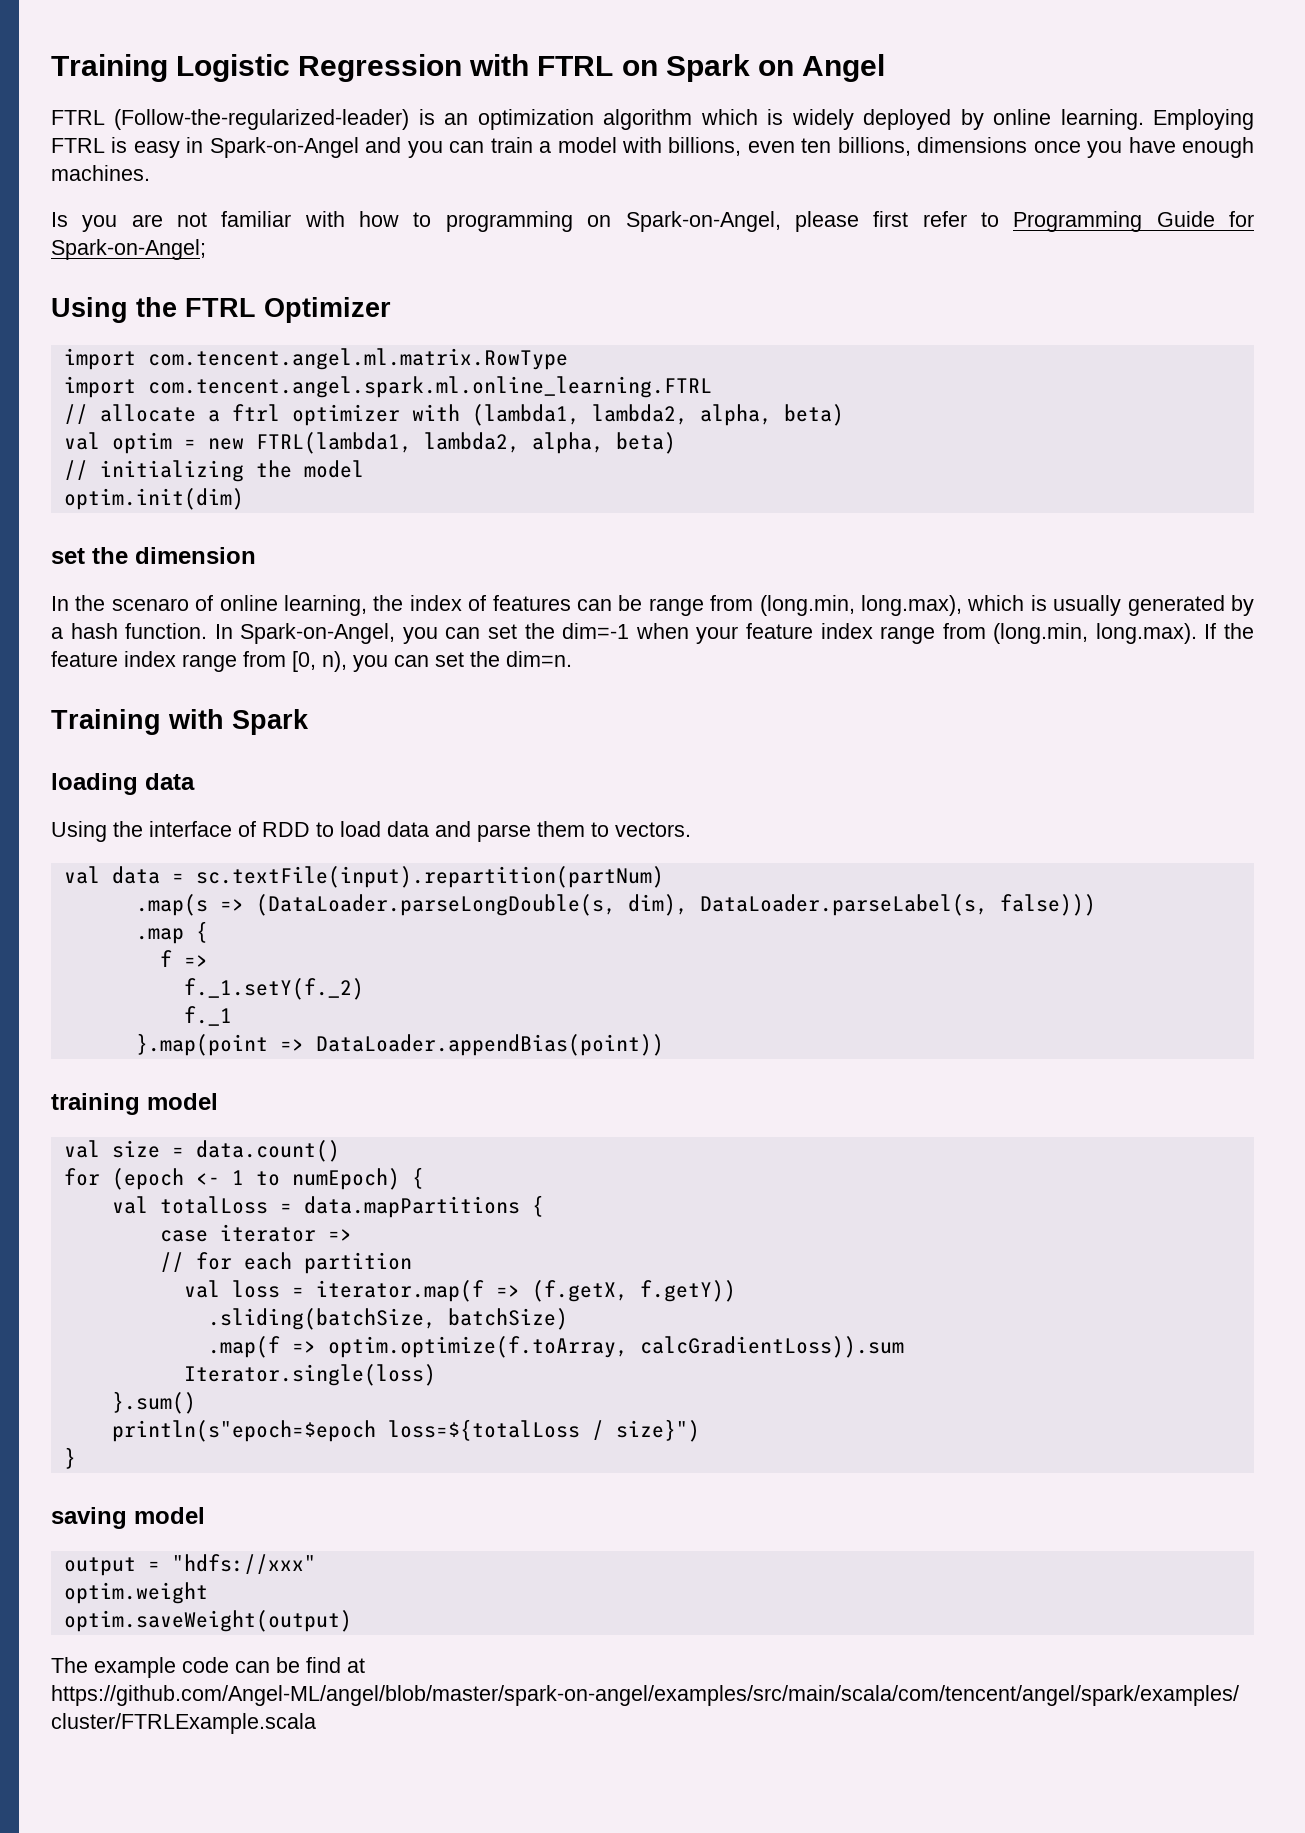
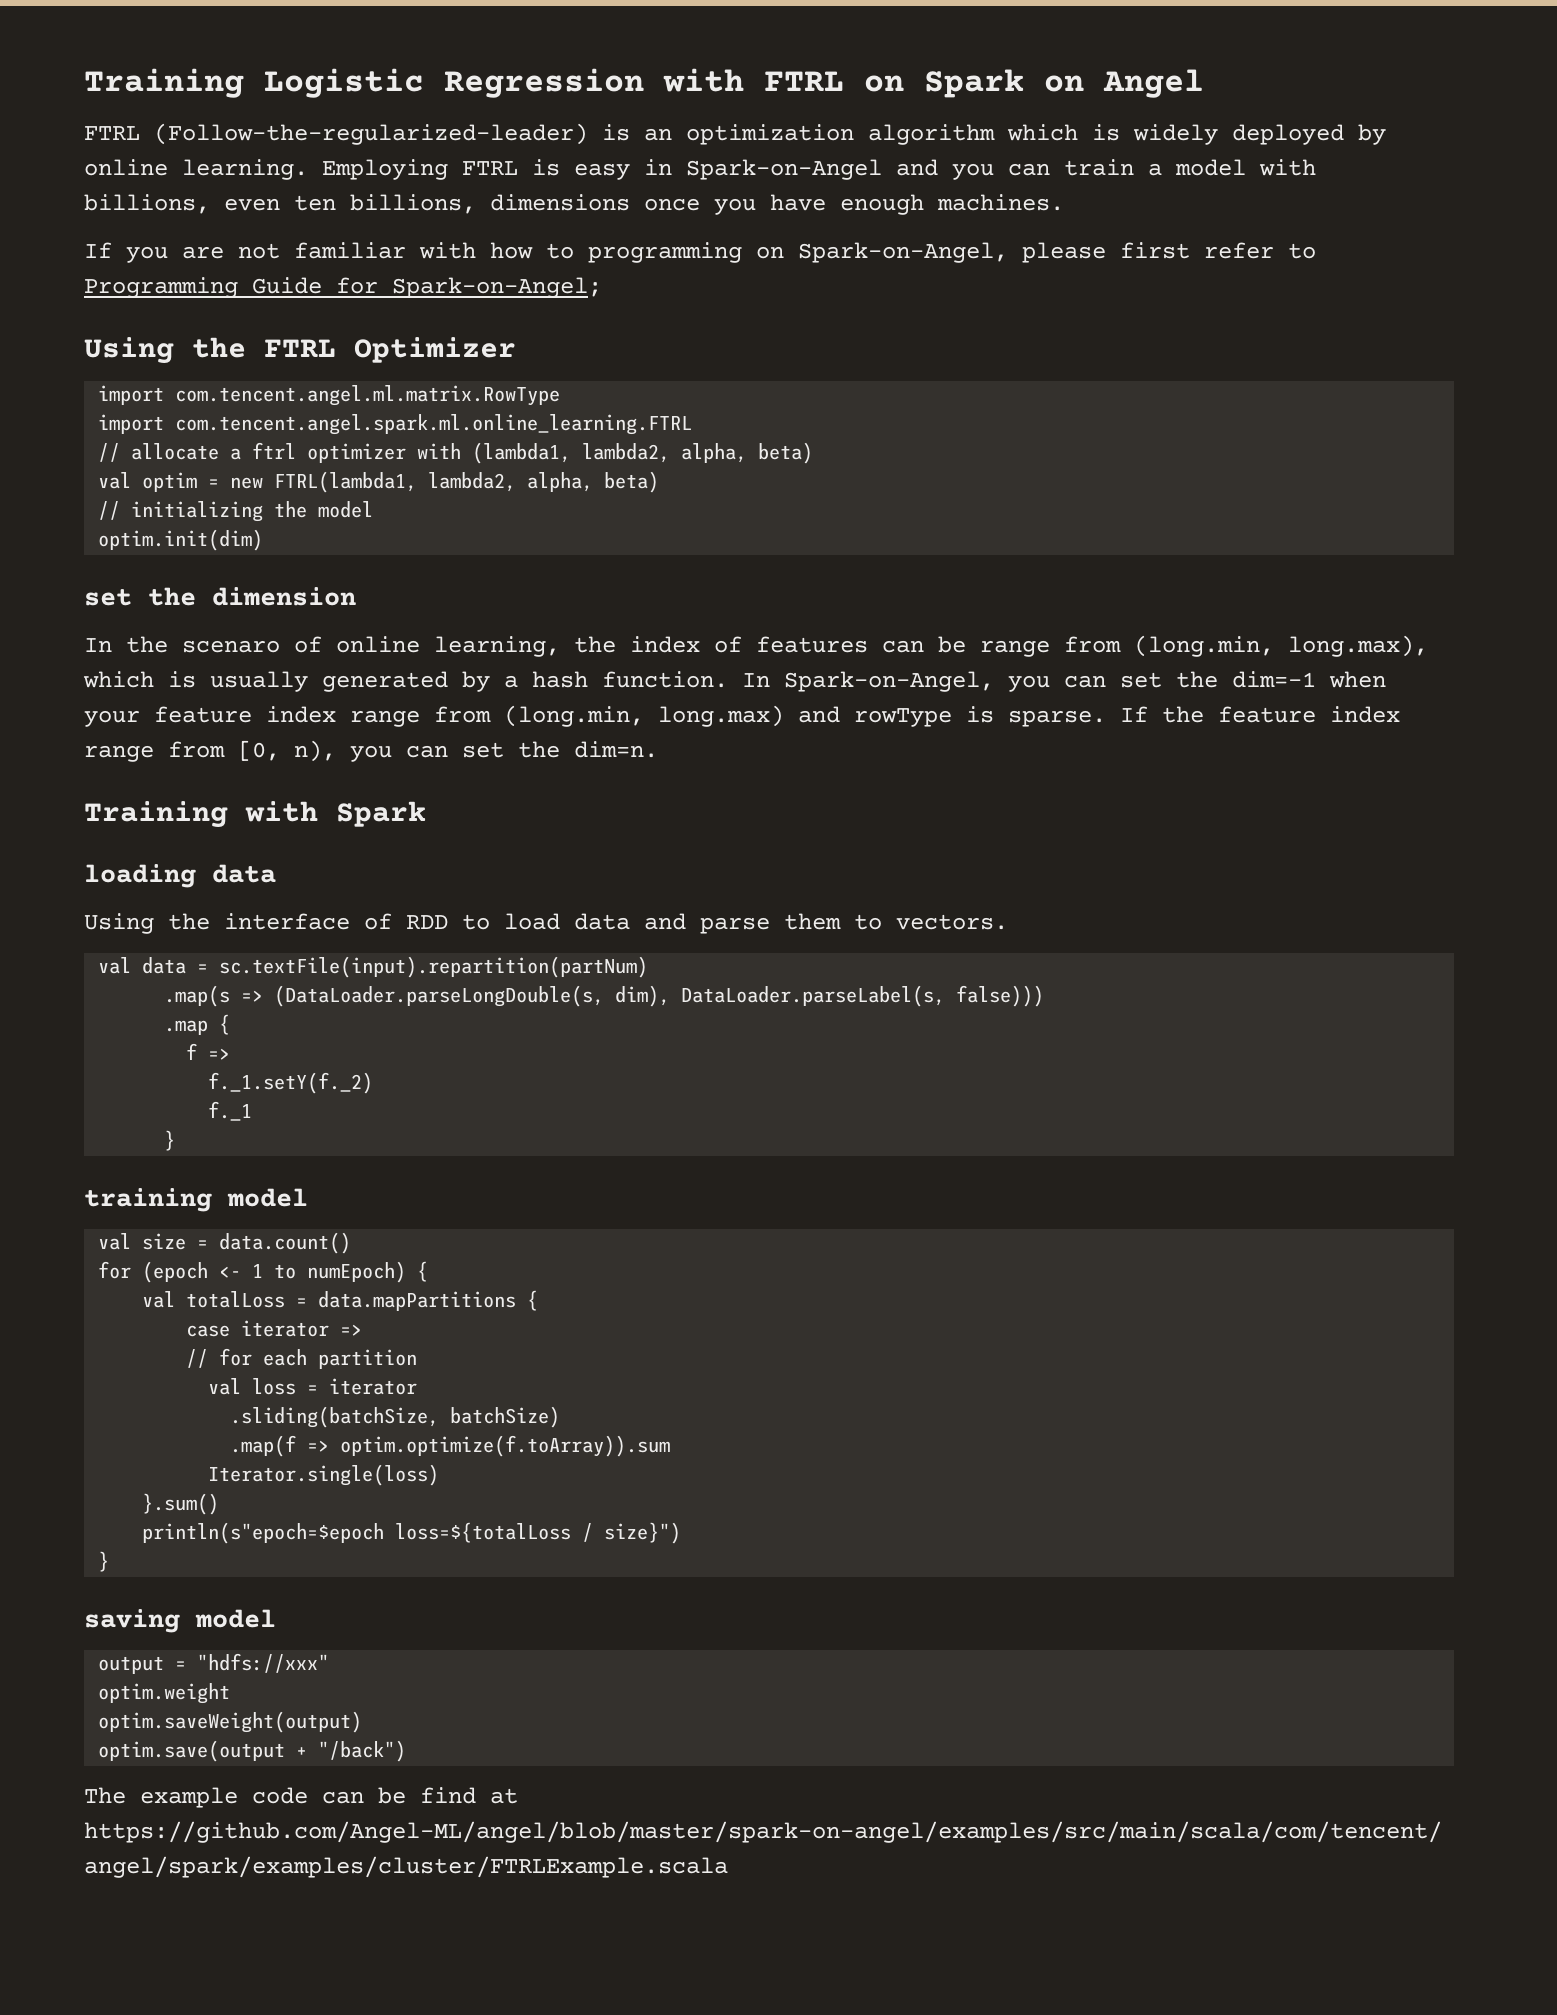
[51,212,68,227] Is -> [84,242,112,258] If
[1095,623,1197,644] long.max). -> [658,705,1106,727] long.max) and rowType is sparse.
[135,1033,664,1056] }.map(point => DataLoader.appendBias(point)) -> [164,1130,176,1151] }
[315,1280,736,1302] iterator.map(f => (f.getX, f.getY)) -> [329,1378,418,1395] iterator
[327,1336,904,1358] optim.optimize(f.toArray, calcGradientLoss)).sum -> [340,1435,671,1457] optim.optimize(f.toArray)).sum
(352, 1621) none -> [98,1740,407,1762] // optim.save(output + "/back")

